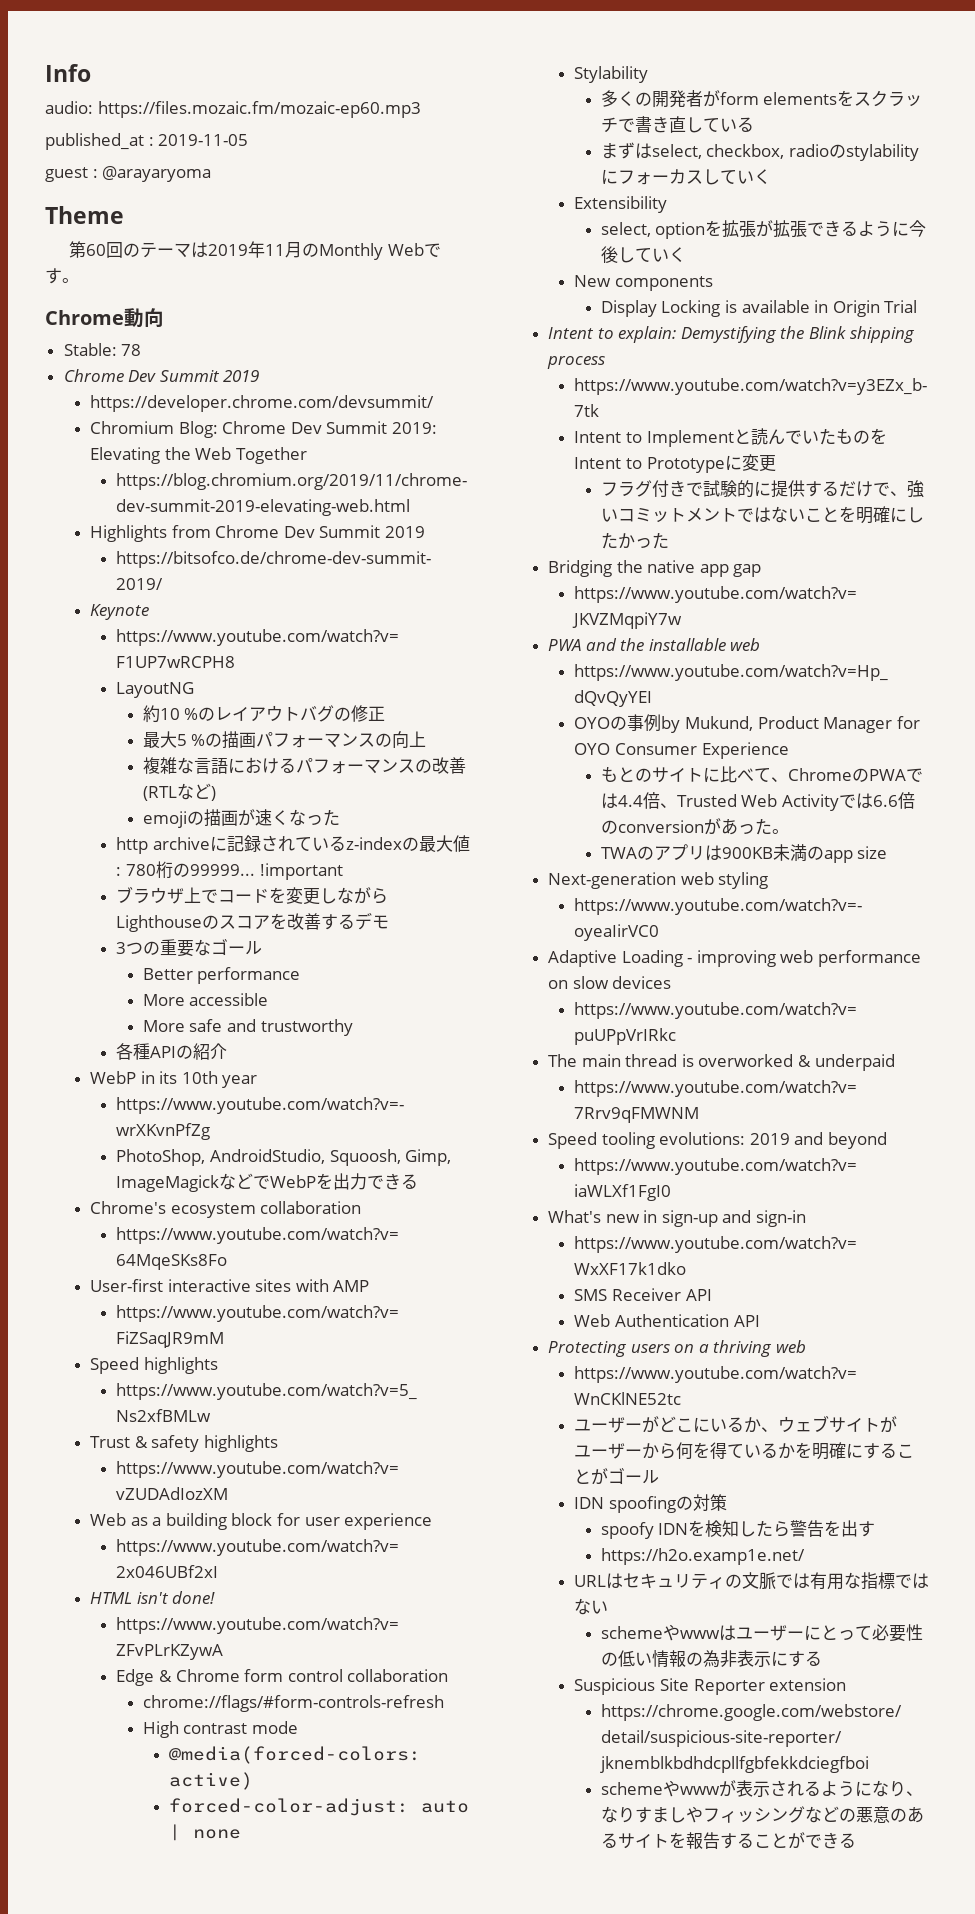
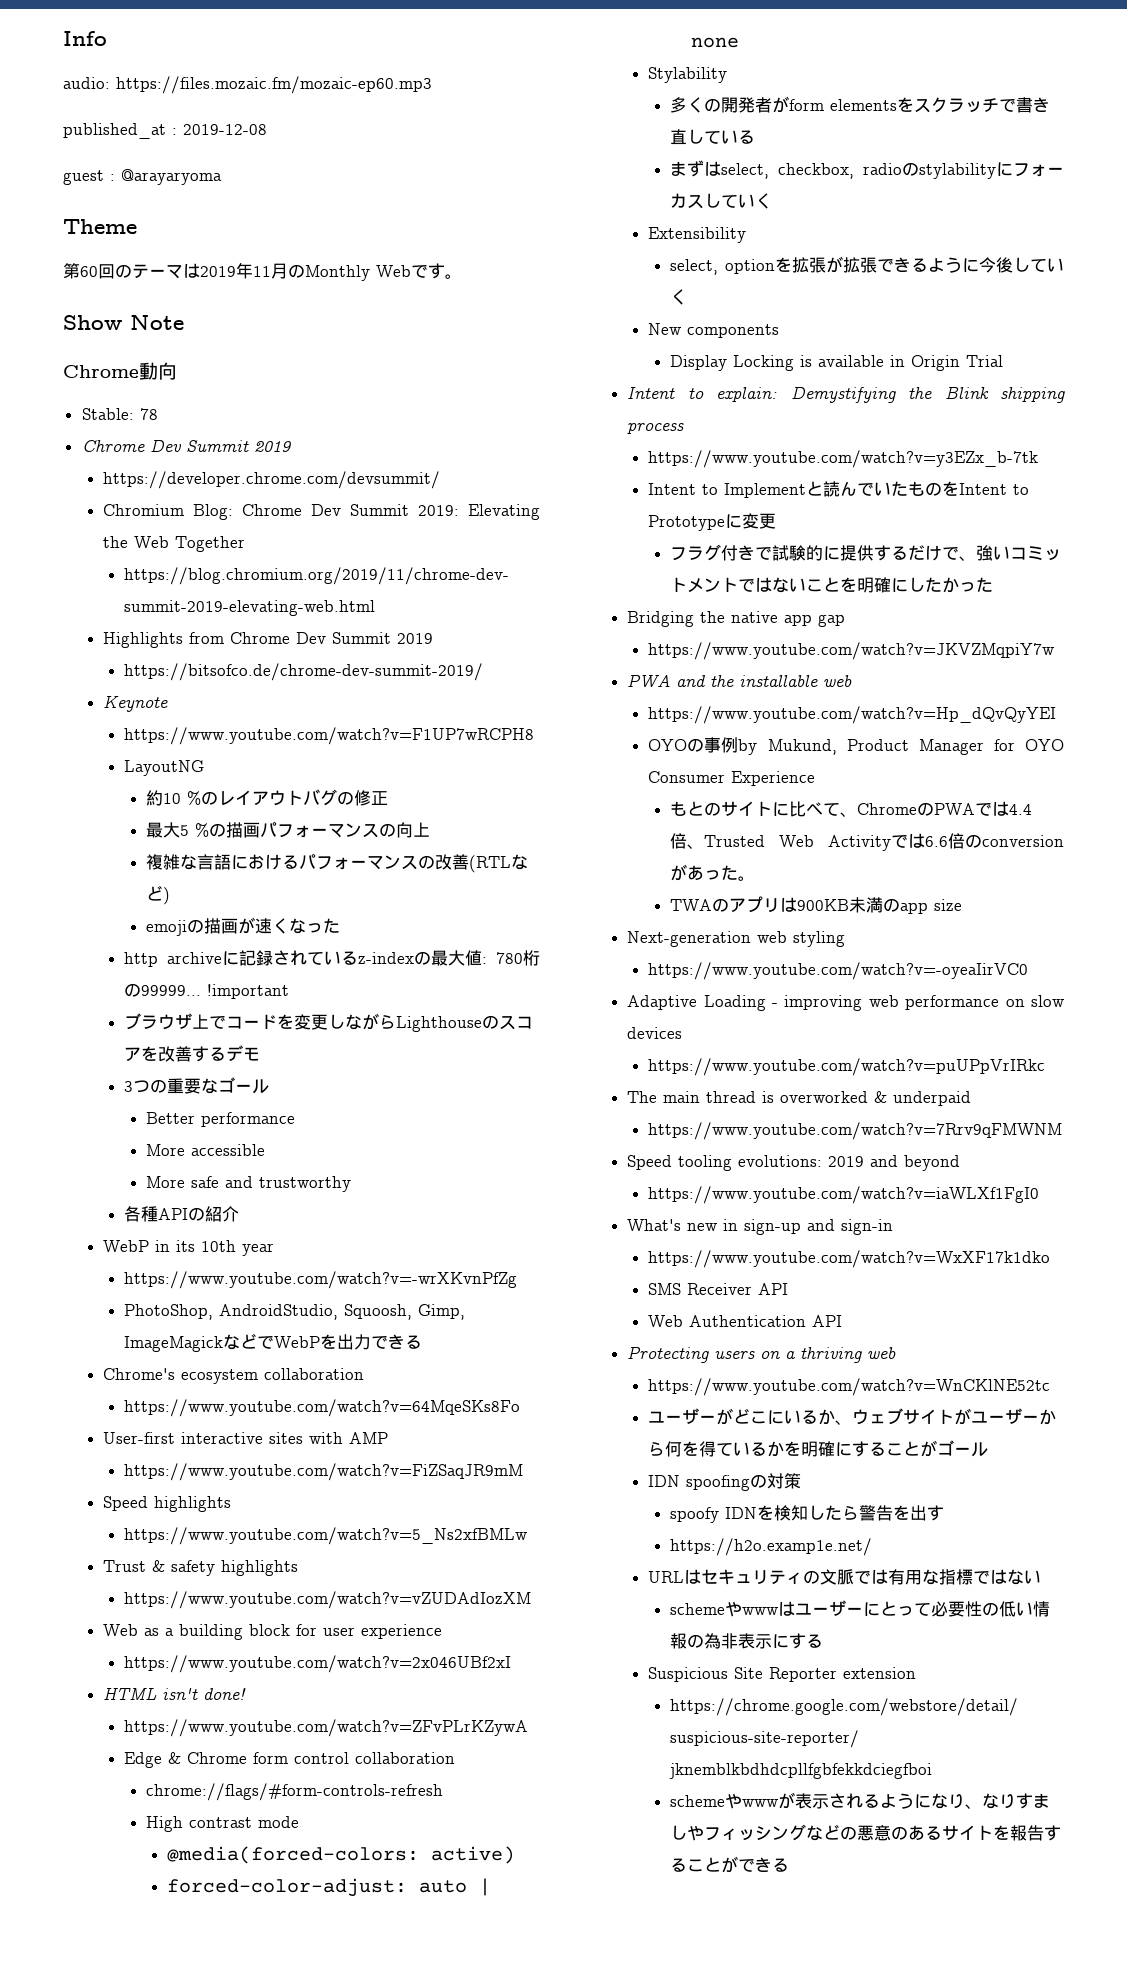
[158,134,249,146] 2019-11-05 -> [183,124,267,135] 2019-12-08
(79, 280) none -> [63,315,184,330] // Show Note

